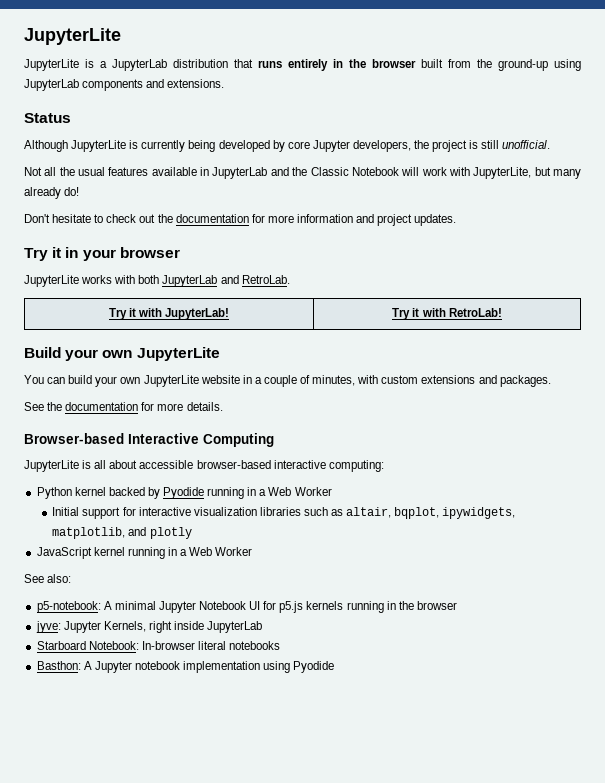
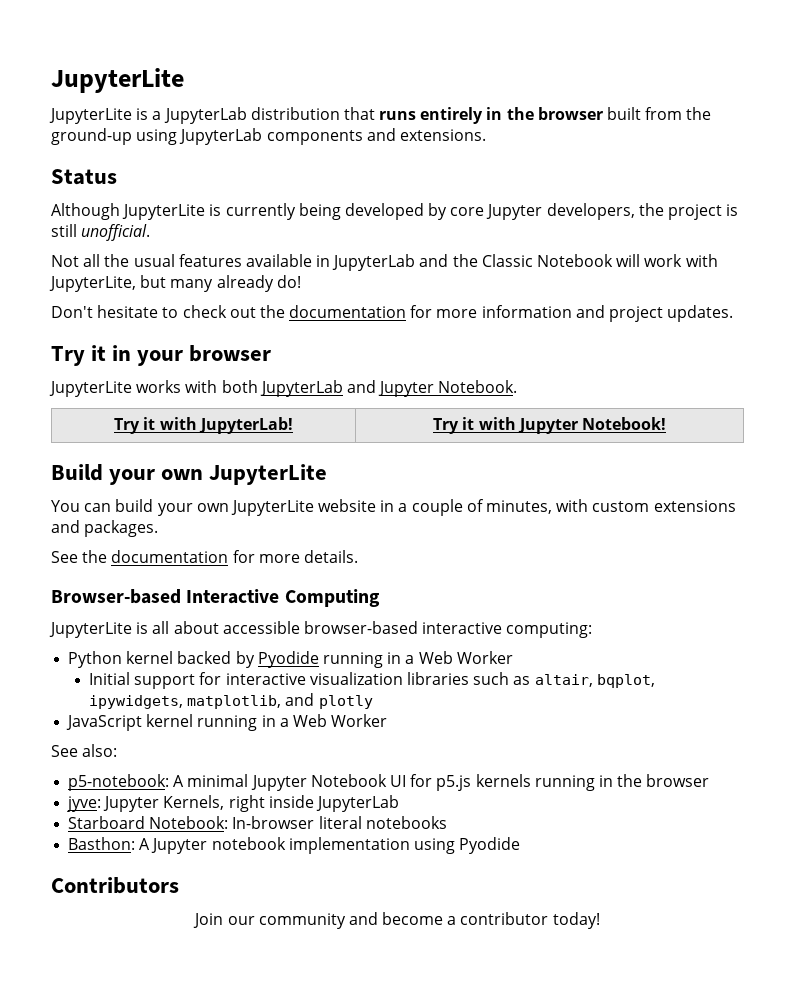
[241,275,290,284] RetroLab. -> [378,380,518,397] Jupyter Notebook.
[448,308,502,317] RetroLab! -> [517,417,666,434] Jupyter Notebook!
(335, 667) none -> [51,877,179,894] [193,912,600,929] // Contributors // Join our community and become a contributor today!

